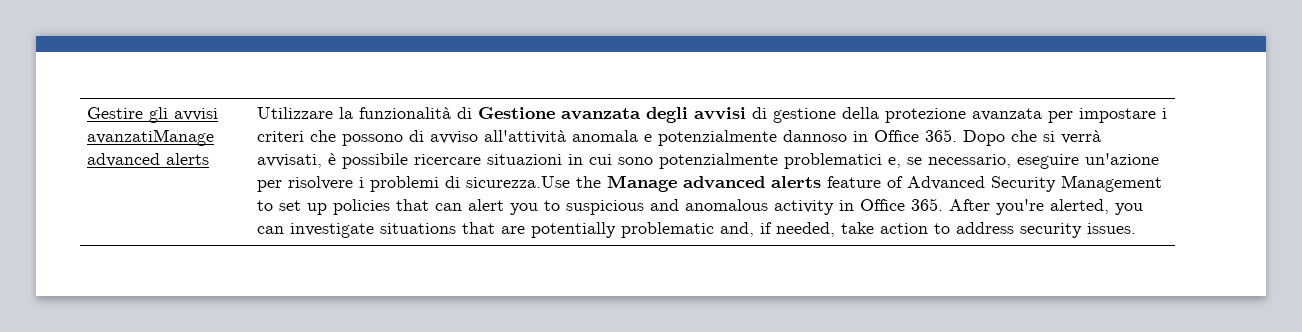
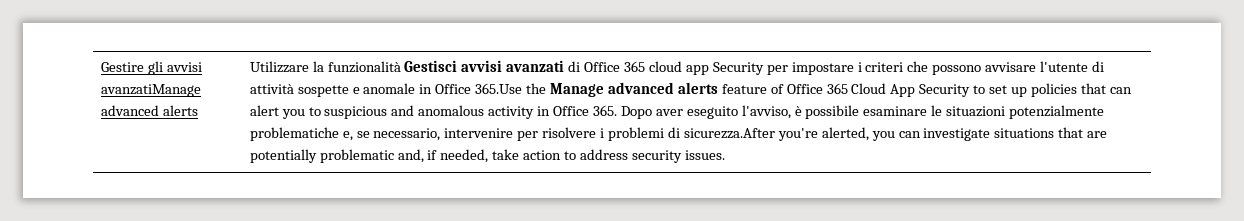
[457,107,1043,123] di Gestione avanzata degli avvisi di gestione della protezione avanzata -> [404,60,764,75] Gestisci avvisi avanzati di Office 365 cloud app Security
[409,129,1102,146] [257,153,1160,169] [257,176,571,192] di avviso all'attività anomala e potenzialmente dannoso in Office 365. Dopo che si verrà avvisati, è possibile ricercare situazioni in cui sono potenzialmente problematici e, se necessario, eseguire un'azione per risolvere i problemi di sicurezza.Use -> [985,61,1105,72] [249,83,523,97] avvisare l'utente di attività sospette e anomale in Office 365.Use
[907,175,1163,192] Advanced Security Management -> [786,83,971,97] Office 365 Cloud App Security
[949,199,991,211] After -> [620,105,1105,119] [249,127,775,141] Dopo aver eseguito l'avviso, è possibile esaminare le situazioni potenzialmente problematiche e, se necessario, intervenire per risolvere i problemi di sicurezza.After

